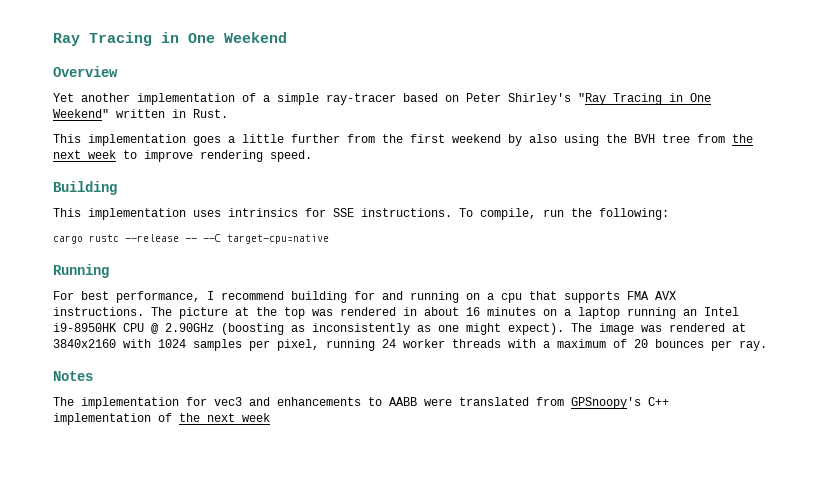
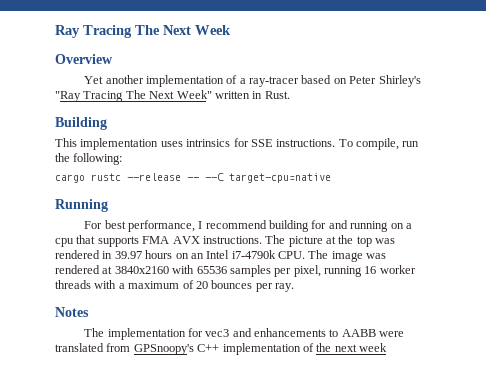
[161,32,287,43] in One Weekend -> [135,25,231,35] The Next Week
[277,93,319,105] simple -> (246, 81) none
[669,93,711,102] [53,109,109,118] in One Weekend" -> [125,90,212,99] The Next Week"
[53,134,753,146] [53,150,312,162] // This implementation goes a little further from the first weekend by also using the BVH tree from the next week to improve rendering speed. -> (290, 95) none
[424,307,739,319] [53,323,564,335] about 16 minutes on a laptop running an Intel i9-8950HK CPU @ 2.90GHz (boosting as inconsistently as one might expect). -> [114,250,305,259] 39.97 hours on an Intel i7-4790k CPU.
[158,339,186,348] 1024 -> [196,266,227,274] 65536
[382,339,396,348] 24 -> [364,266,377,274] 16

